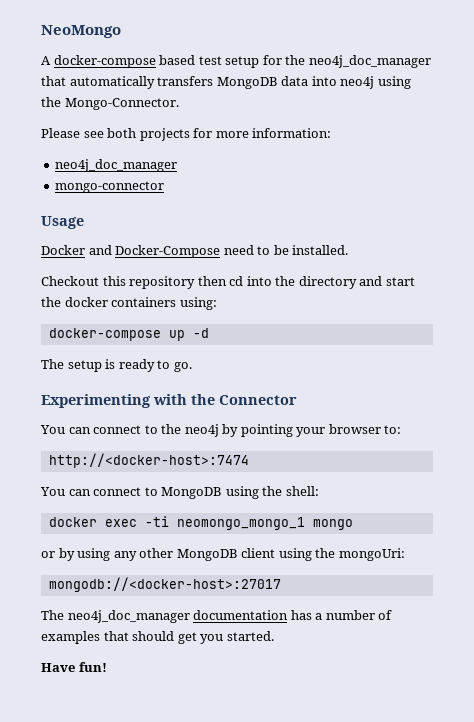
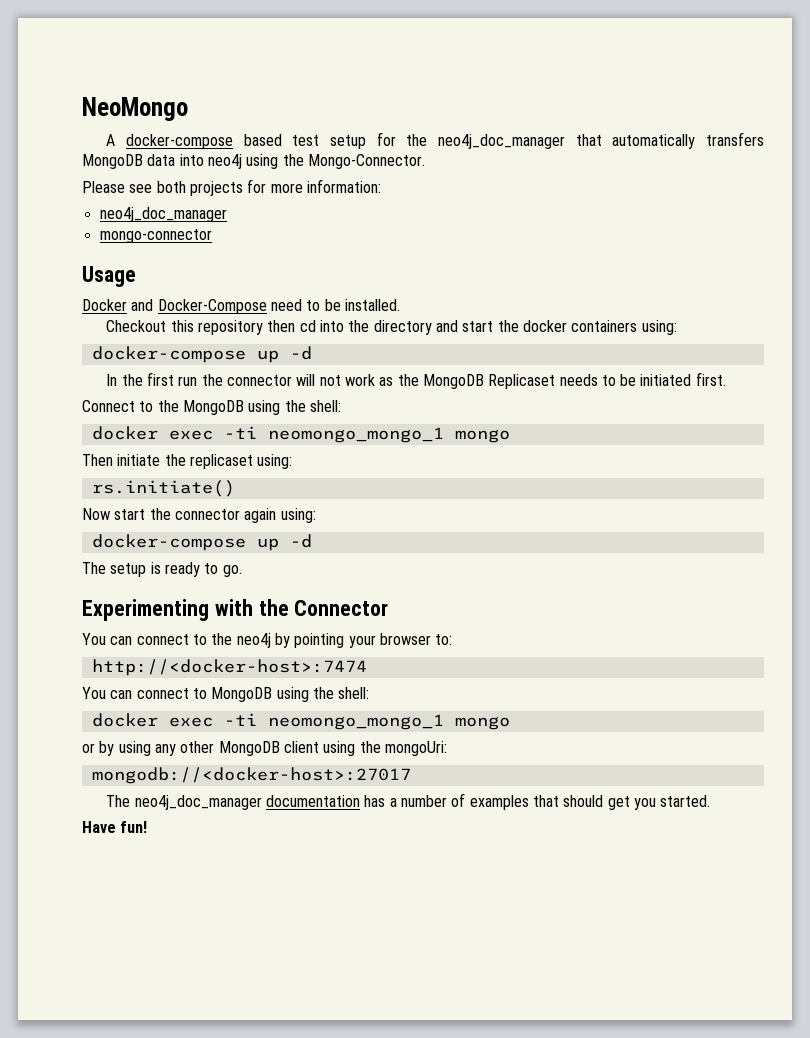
(209, 333) none -> [106,372,726,389] [82,400,341,415] [91,426,510,443] [82,454,293,469] [91,480,235,497] [82,508,316,523] [91,534,312,551] // In the first run the connector will not work as the MongoDB Replicaset needs to be initiated first. // Connect to the MongoDB using the shell: // docker exec -ti neomongo_mongo_1 mongo // Then initiate the replicaset using: // rs.initiate() // Now start the connector again using: // docker-compose up -d

